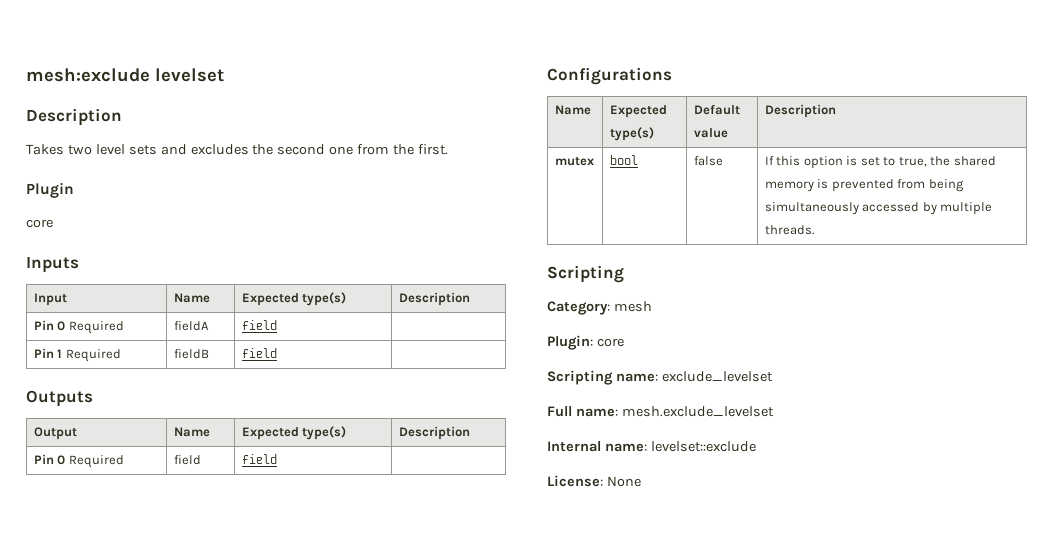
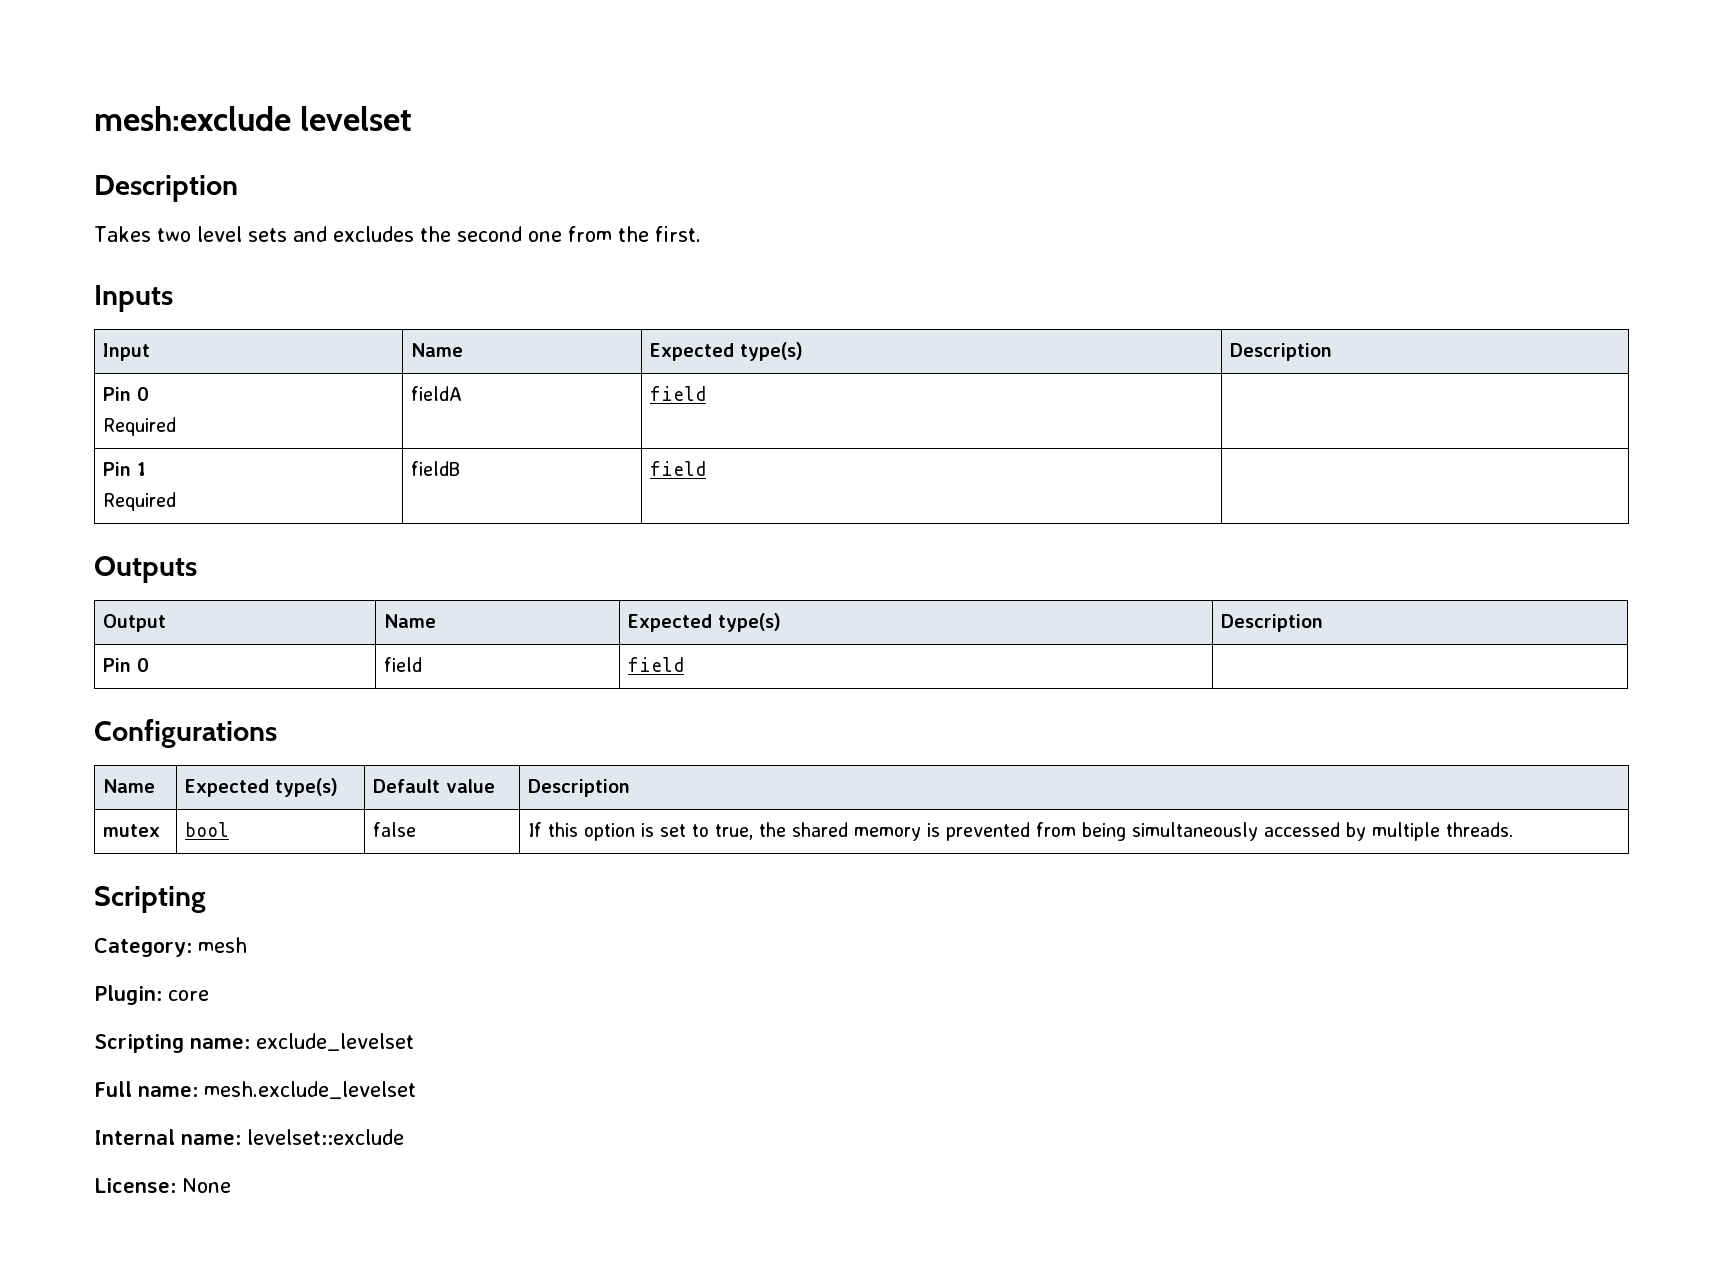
[26,182,74,198] [26,219,53,228] // Plugin // core -> (701, 234) none
(66, 326) none -> (150, 394) //
(63, 353) none -> (147, 469) //
[68,455,124,468] Required -> (150, 665) none

